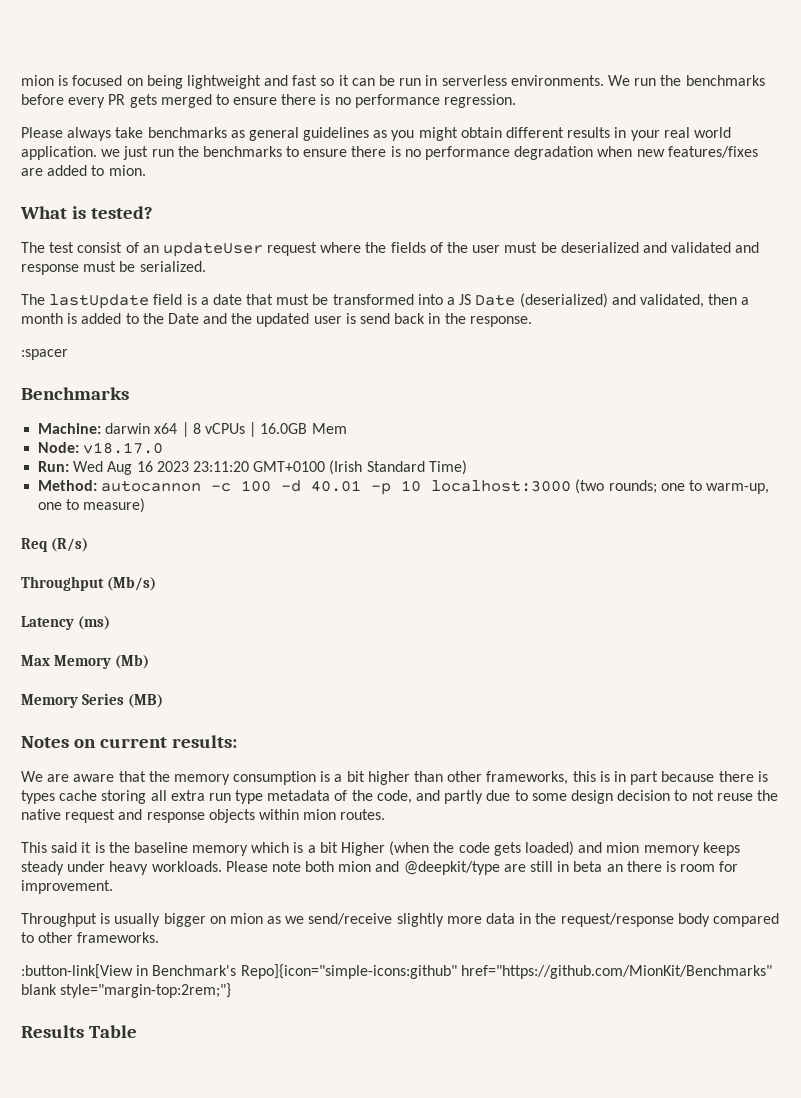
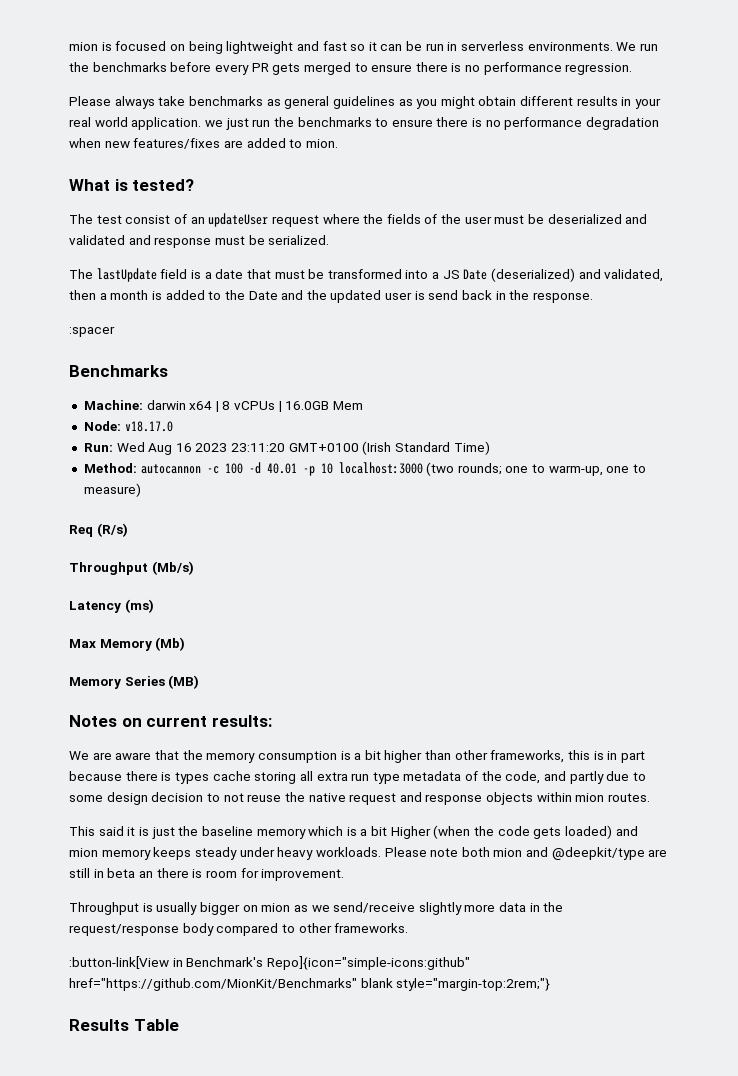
(105, 847) none -> [151,827,175,839] just

